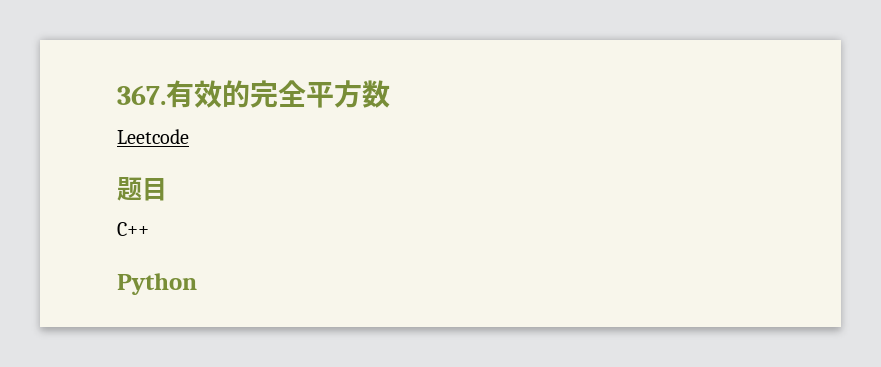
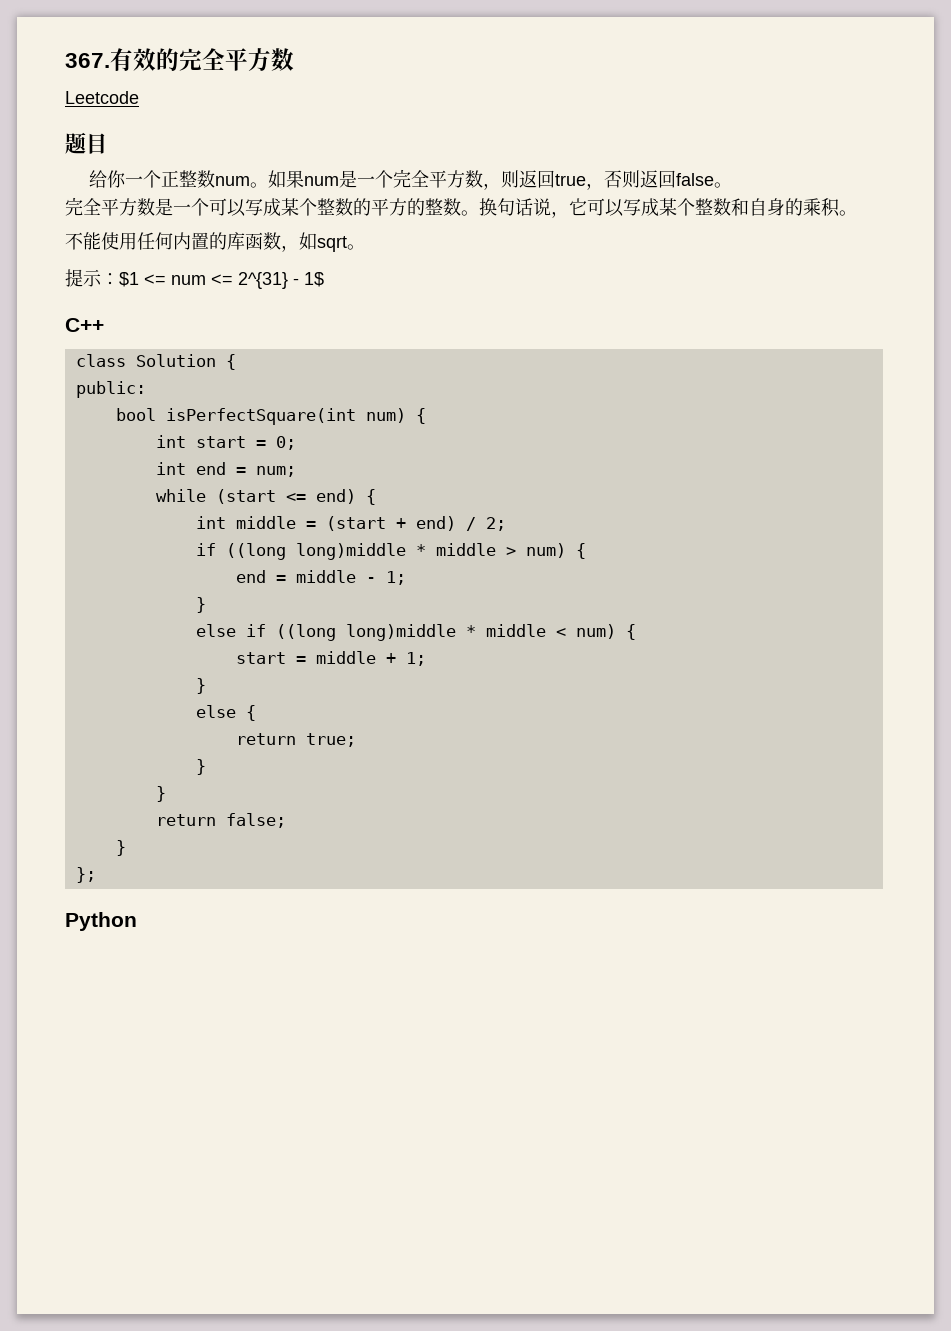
[117,222,149,236] C++ -> [88,169,732,190] [65,197,857,218] [65,232,365,252] [65,269,324,289] [65,318,104,332] [75,354,236,370] [75,381,146,398] [115,408,426,425] [155,435,296,450] [155,462,296,477] [155,489,376,505] [195,516,506,531] [195,543,586,560] [235,570,406,585] [195,597,206,613] [195,624,636,641] [235,651,426,666] [195,678,206,694] [195,705,256,721] [235,733,356,747] [195,759,206,775] [155,786,166,802] [155,813,286,828] [115,840,126,856] [75,867,96,883] 给你一个正整数num。如果num是一个完全平方数，则返回true，否则返回false。 // 完全平方数是一个可以写成某个整数的平方的整数。换句话说，它可以写成某个整数和自身的乘积。 // 不能使用任何内置的库函数，如sqrt。 // 提示：$1 <= num <= 2^{31} - 1$ // C++ // class Solution { // public: // bool isPerfectSquare(int num) { // int start = 0; // int end = num; // while (start <= end) { // int middle = (start + end) / 2; // if ((long long)middle * middle > num) { // end = middle - 1; // } // else if ((long long)middle * middle < num) { // start = middle + 1; // } // else { // return true; // } // } // return false; // } // };

